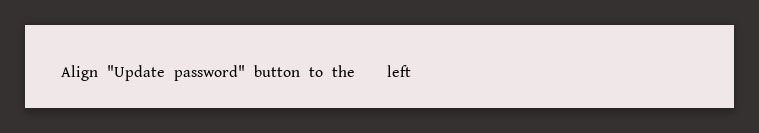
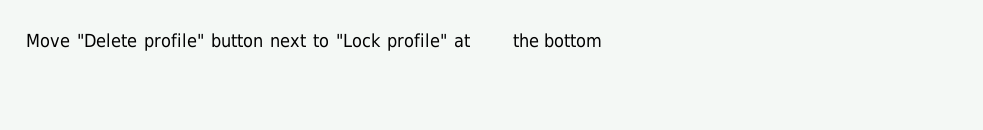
[61,65,411,81] Align "Update password" button to the left -> [26,33,602,51] Move "Delete profile" button next to "Lock profile" at the bottom

